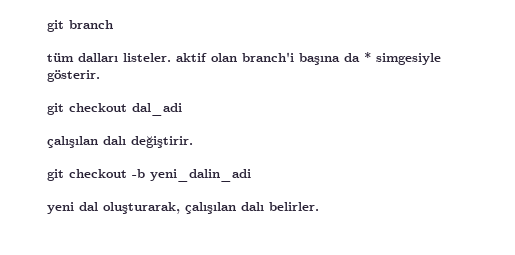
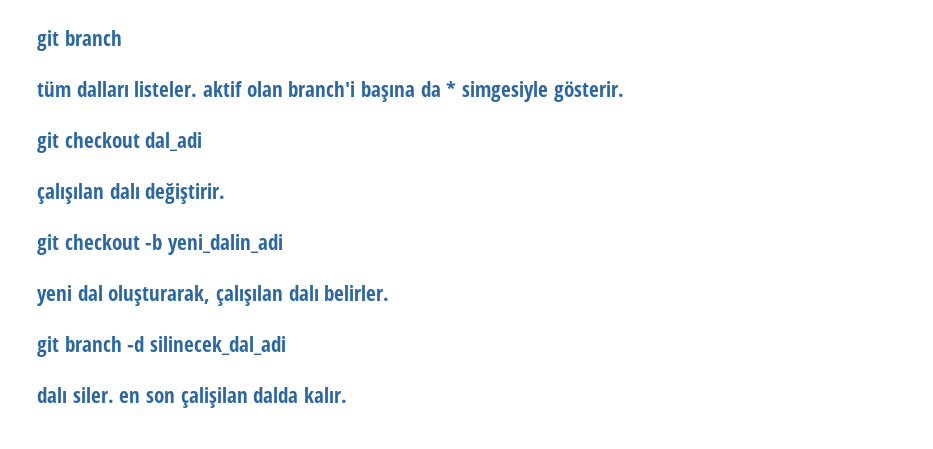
(319, 206) none -> [37,336,287,357] [37,387,348,408] // git branch -d silinecek_dal_adi // dalı siler. en son çalişilan dalda kalır.

